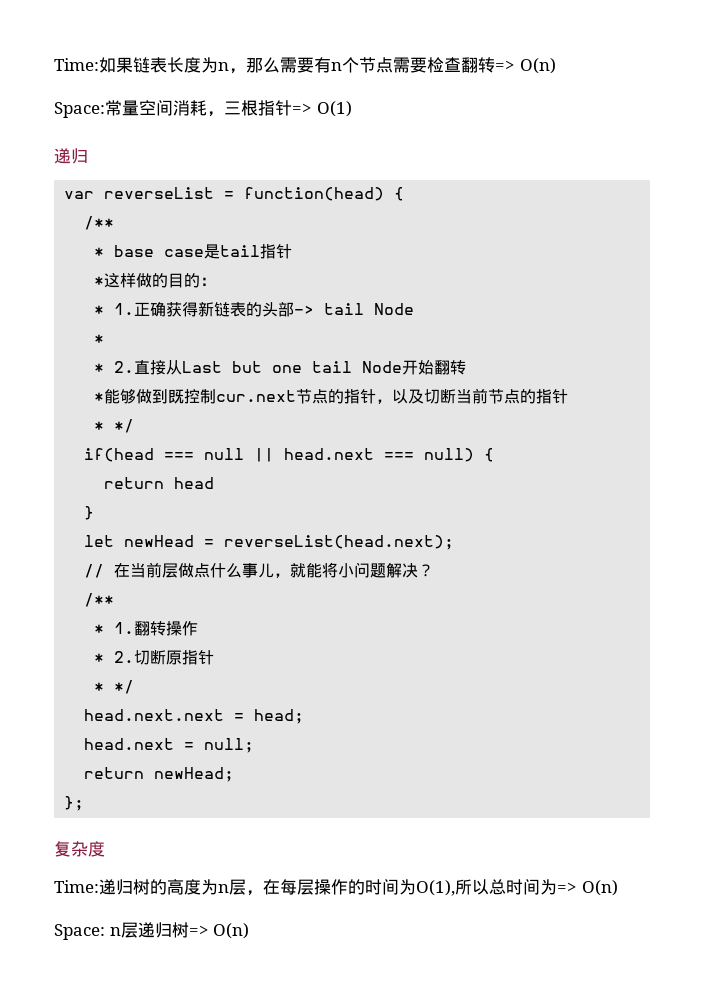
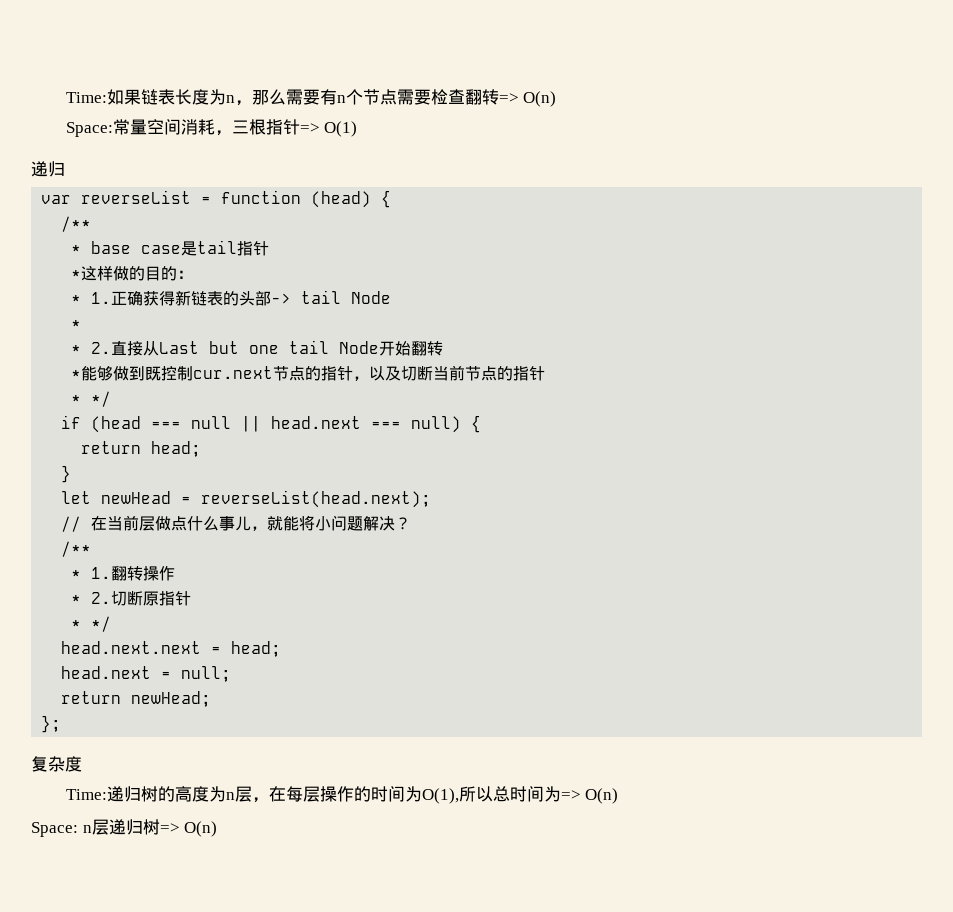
[244,187,385,201] function(head) -> [221,190,372,208] function (head)
[84,448,155,462] if(head -> [61,415,142,433] if (head
[174,477,215,489] head -> [151,441,202,457] head;

